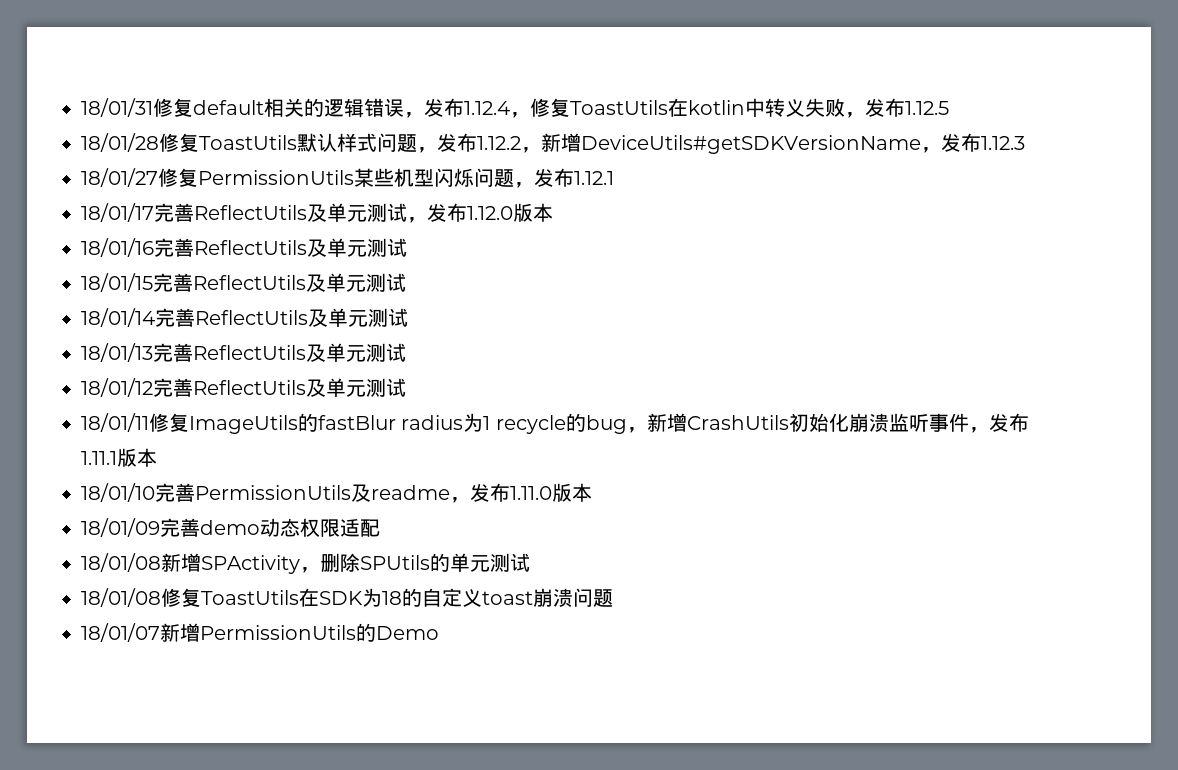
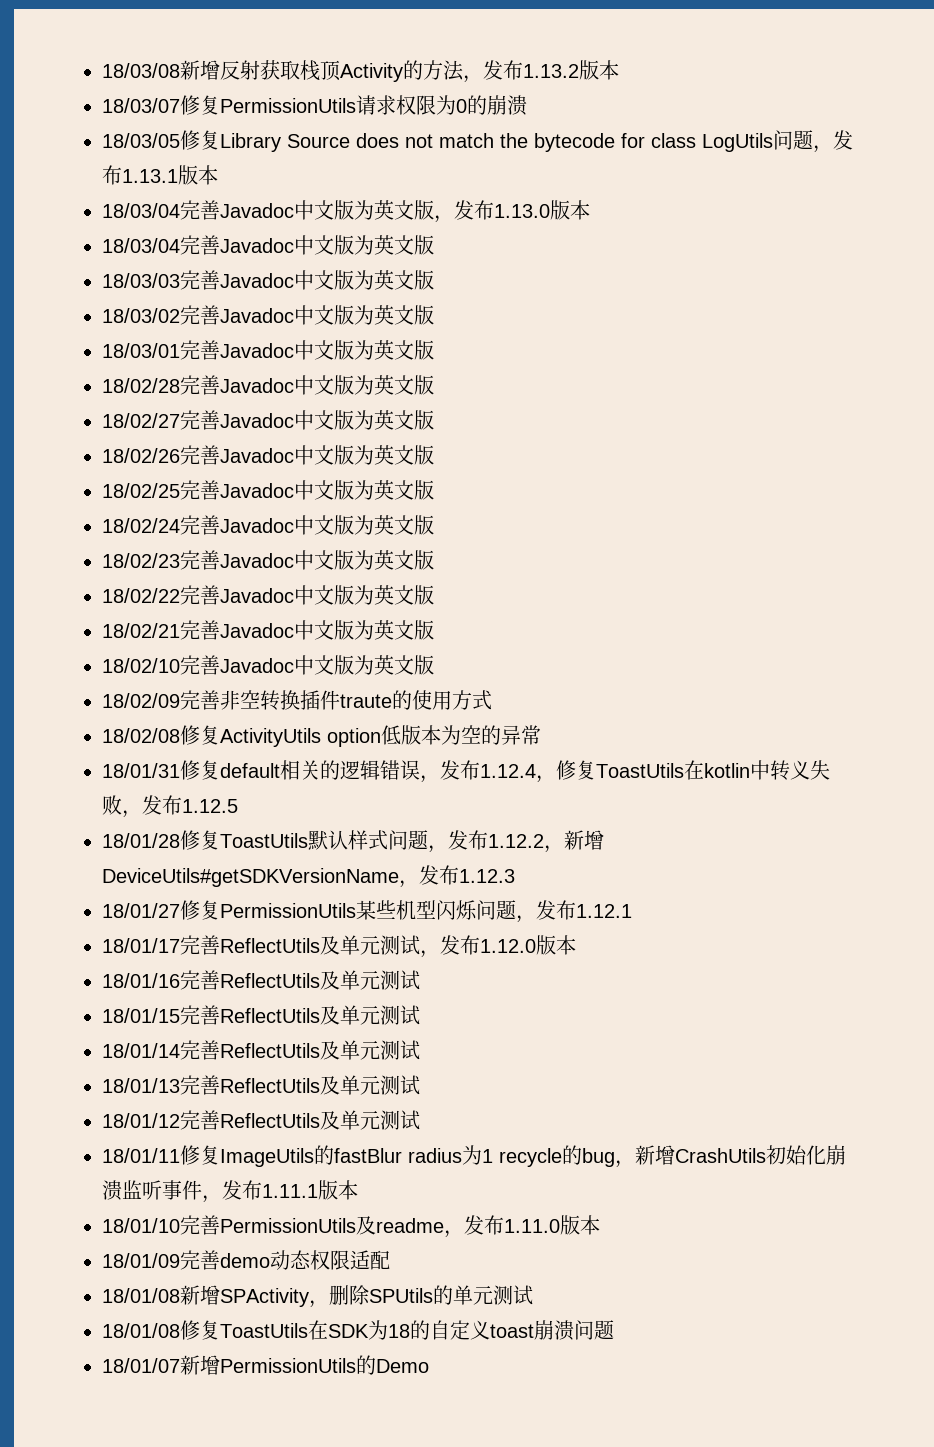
(81, 107) none -> [102,60,619,83] [102,95,527,116] [102,130,853,153] [102,165,218,185] [102,200,590,223] [102,235,434,255] [102,270,434,290] [102,305,434,325] [102,340,434,360] [102,375,434,395] [102,410,434,430] [102,445,434,465] [102,480,434,500] [102,515,434,535] [102,550,434,570] [102,585,434,605] [102,620,434,640] [102,655,434,675] [102,690,492,711] [102,725,541,747] 18/03/08新增反射获取栈顶Activity的方法，发布1.13.2版本 // 18/03/07修复PermissionUtils请求权限为0的崩溃 // 18/03/05修复Library Source does not match the bytecode for class LogUtils问题，发布1.13.1版本 // 18/03/04完善Javadoc中文版为英文版，发布1.13.0版本 // 18/03/04完善Javadoc中文版为英文版 // 18/03/03完善Javadoc中文版为英文版 // 18/03/02完善Javadoc中文版为英文版 // 18/03/01完善Javadoc中文版为英文版 // 18/02/28完善Javadoc中文版为英文版 // 18/02/27完善Javadoc中文版为英文版 // 18/02/26完善Javadoc中文版为英文版 // 18/02/25完善Javadoc中文版为英文版 // 18/02/24完善Javadoc中文版为英文版 // 18/02/23完善Javadoc中文版为英文版 // 18/02/22完善Javadoc中文版为英文版 // 18/02/21完善Javadoc中文版为英文版 // 18/02/10完善Javadoc中文版为英文版 // 18/02/09完善非空转换插件traute的使用方式 // 18/02/08修复ActivityUtils option低版本为空的异常 //

